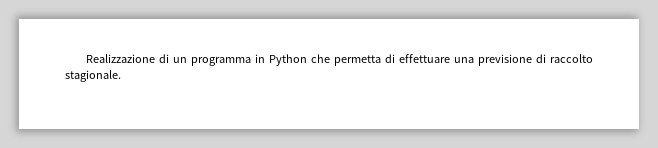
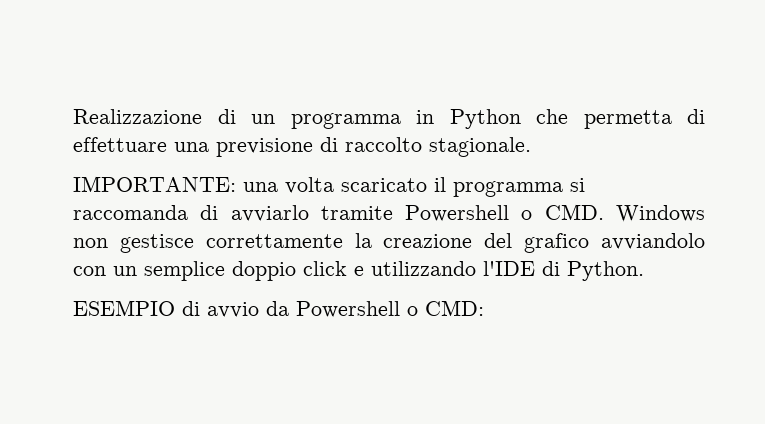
(121, 76) none -> [73,176,585,197] [73,204,705,222] [73,233,705,253] [73,261,644,281] [73,300,484,318] // IMPORTANTE: una volta scaricato il programma si raccomanda di avviarlo tramite Powershell o CMD. Windows non gestisce correttamente la creazione del grafico avviandolo con un semplice doppio click e utilizzando l'IDE di Python. // ESEMPIO di avvio da Powershell o CMD:

